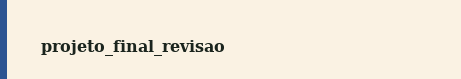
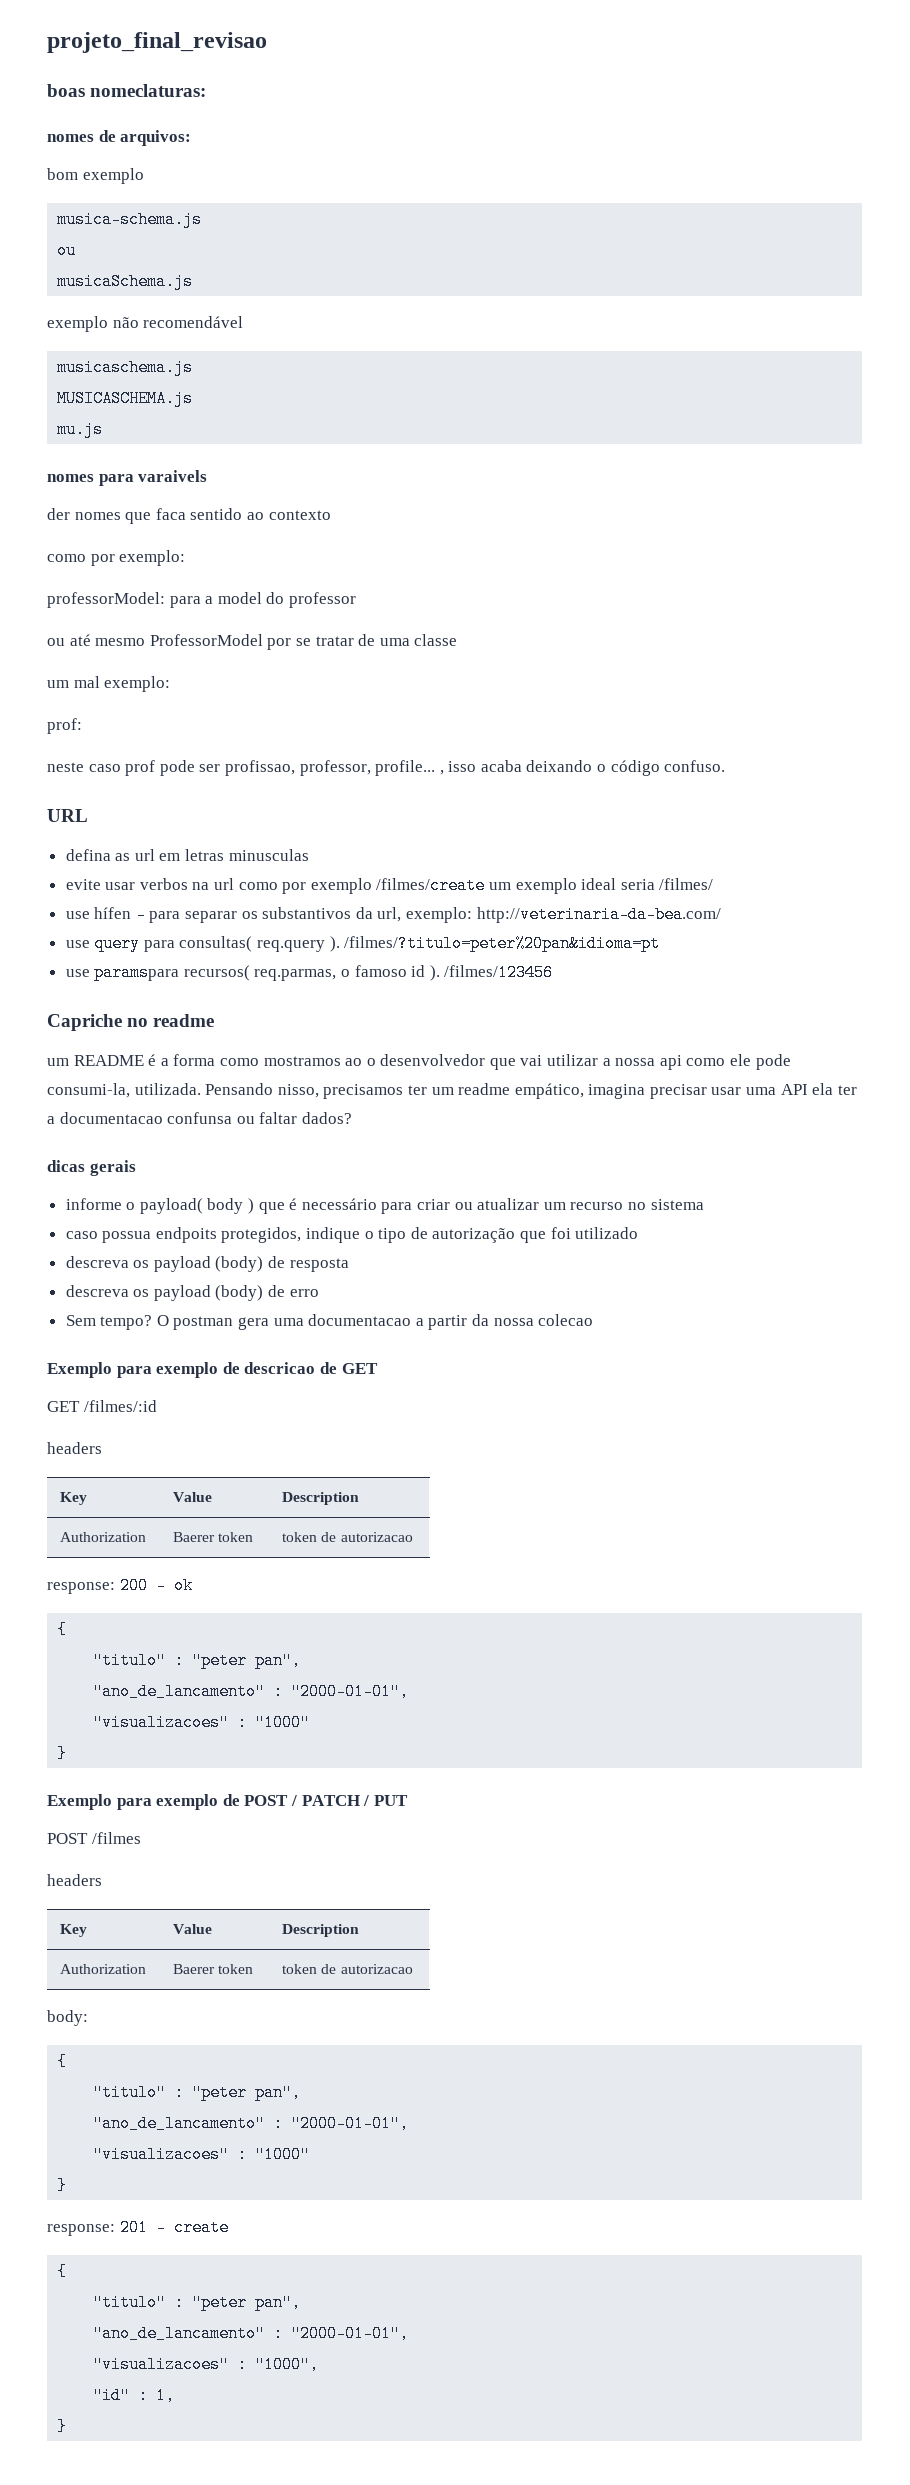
(225, 48) none -> [47,84,207,97] [47,130,192,146] [47,168,144,184] [57,211,203,228] [57,242,77,259] [57,273,194,290] [47,316,244,332] [57,359,194,376] [57,390,194,407] [57,421,104,438] [47,470,208,486] [47,508,331,524] [47,550,186,566] [47,592,356,608] [47,634,458,650] [47,676,171,692] [47,718,82,734] [47,760,726,776] [47,809,88,822] [65,849,309,861] [65,877,714,894] [65,906,721,923] [65,935,661,952] [65,964,554,981] [47,1014,215,1031] [47,1054,791,1070] [47,1083,857,1099] [47,1112,352,1124] [47,1160,136,1176] [65,1198,704,1214] [65,1227,639,1243] [65,1256,349,1272] [65,1285,319,1301] [65,1314,594,1330] [47,1362,378,1378] [47,1400,157,1412] [47,1442,102,1454] [60,1492,88,1505] [173,1492,213,1502] [282,1492,360,1505] [60,1532,147,1542] [173,1532,254,1542] [282,1532,413,1542] [47,1577,193,1594] [57,1621,68,1638] [93,1652,302,1669] [93,1683,410,1700] [93,1714,311,1731] [57,1745,68,1762] [47,1794,408,1810] [47,1832,141,1844] [47,1874,102,1886] [60,1924,88,1937] [173,1924,213,1934] [282,1924,360,1937] [60,1964,147,1974] [173,1964,254,1974] [282,1964,413,1974] [47,2010,88,2026] [57,2053,68,2070] [93,2084,302,2101] [93,2115,410,2132] [93,2146,311,2163] [57,2177,68,2194] [47,2219,229,2236] [57,2263,68,2280] [93,2294,302,2311] [93,2325,410,2342] [93,2356,320,2373] [93,2387,176,2404] [57,2418,68,2435] // boas nomeclaturas: // nomes de arquivos: // bom exemplo // musica-schema.js // ou // musicaSchema.js // exemplo não recomendável // musicaschema.js // MUSICASCHEMA.js // mu.js // nomes para varaivels // der nomes que faca sentido ao contexto // como por exemplo: // professorModel: para a model do professor // ou até mesmo ProfessorModel por se tratar de uma classe // um mal exemplo: // prof: // neste caso prof pode ser profissao, professor, profile... , isso acaba deixando o código confuso. // URL // defina as url em letras minusculas // evite usar verbos na url como por exemplo /filmes/create um exemplo ideal seria /filmes/ // use hífen - para separar os substantivos da url, exemplo: http://veterinaria-da-bea.com/ // use query para consultas( req.query ). /filmes/?titulo=peter%20pan&idioma=pt // use paramspara recursos( req.parmas, o famoso id ). /filmes/123456 // Capriche no readme // um README é a forma como mostramos ao o desenvolvedor que vai utilizar a nossa api como ele pode consumi-la, utilizada. Pensando nisso, precisamos ter um readme empático, imagina precisar usar uma API ela ter a documentacao confunsa ou faltar dados? // dicas gerais // informe o payload( body ) que é necessário para criar ou atualizar um recurso no sistema // caso possua endpoits protegidos, indique o tipo de autorização que foi utilizado // descreva os payload (body) de resposta // descreva os payload (body) de erro // Sem tempo? O postman gera uma documentacao a partir da nossa colecao // Exemplo para exemplo de descricao de GET // GET /filmes/:id // headers // Key | Value | Description // Authorization | Baerer token | token de autorizacao // response: 200 - ok // { // "titulo" : "peter pan", // "ano_de_lancamento" : "2000-01-01", // "visualizacoes" : "1000" // } // Exemplo para exemplo de POST / PATCH / PUT // POST /filmes // headers // Key | Value | Description // Authorization | Baerer token | token de autorizacao // body: // { // "titulo" : "peter pan", // "ano_de_lancamento" : "2000-01-01", // "visualizacoes" : "1000" // } // response: 201 - create // { // "titulo" : "peter pan", // "ano_de_lancamento" : "2000-01-01", // "visualizacoes" : "1000", // "id" : 1, // }

